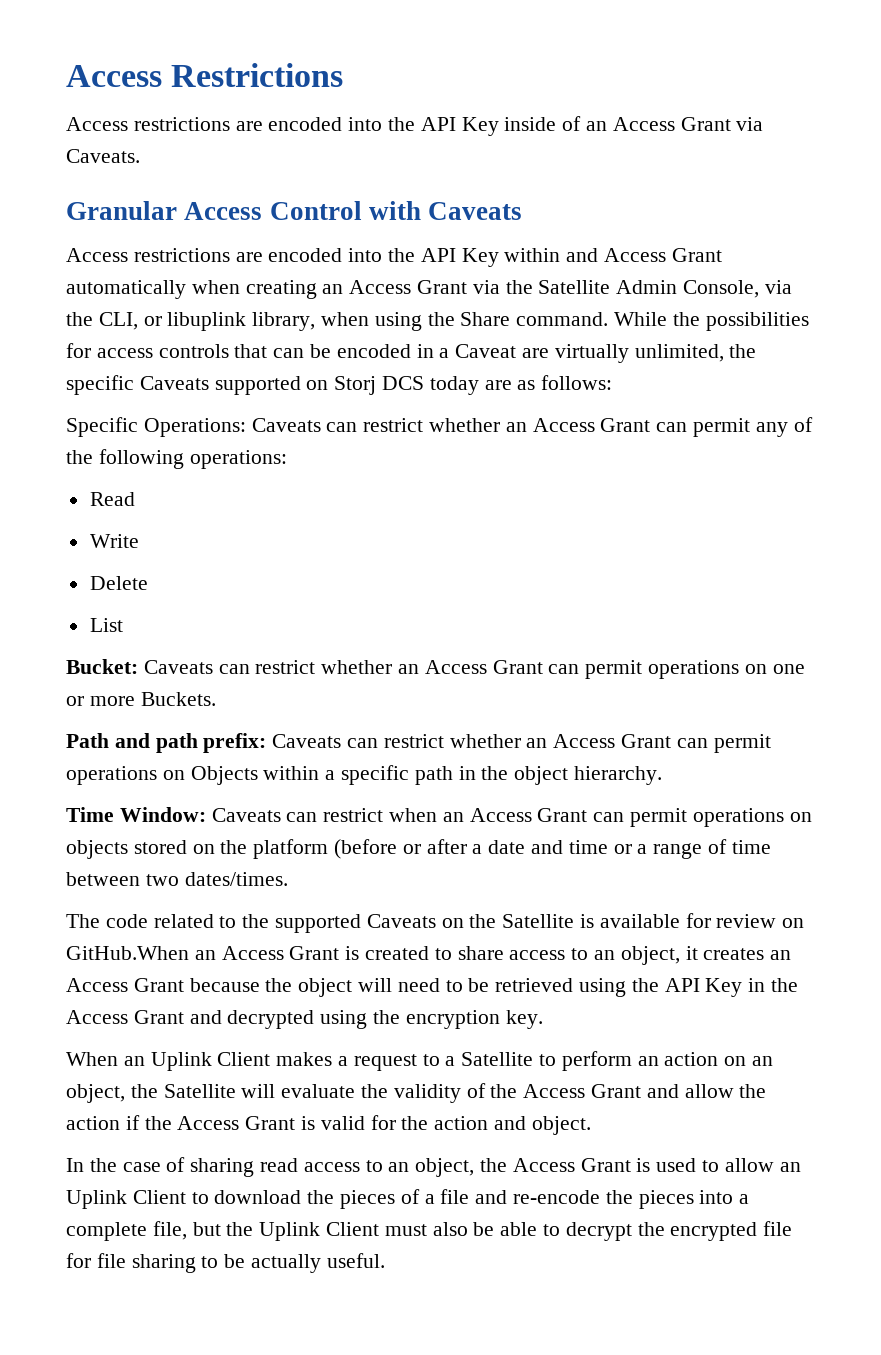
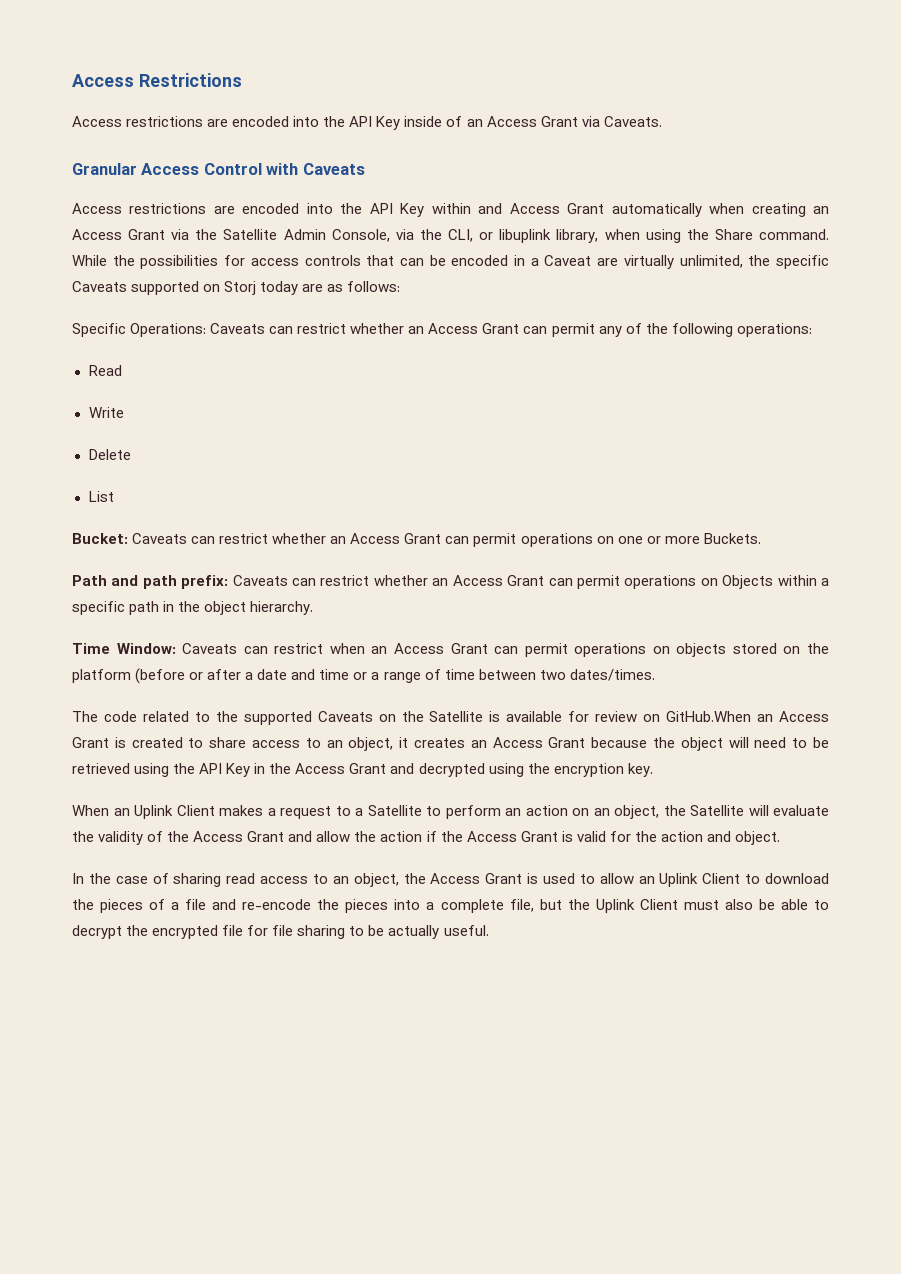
[382,376,425,390] DCS -> (257, 288) none

